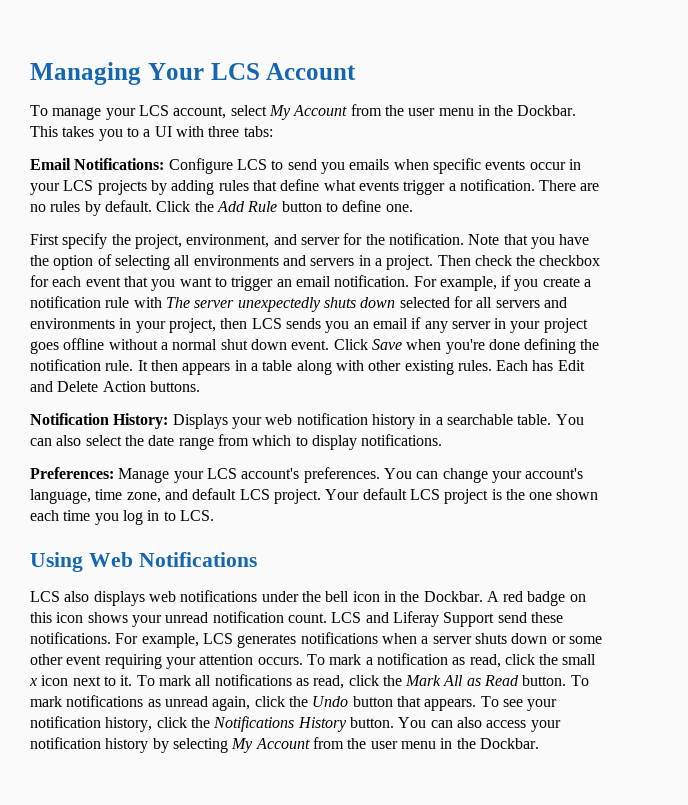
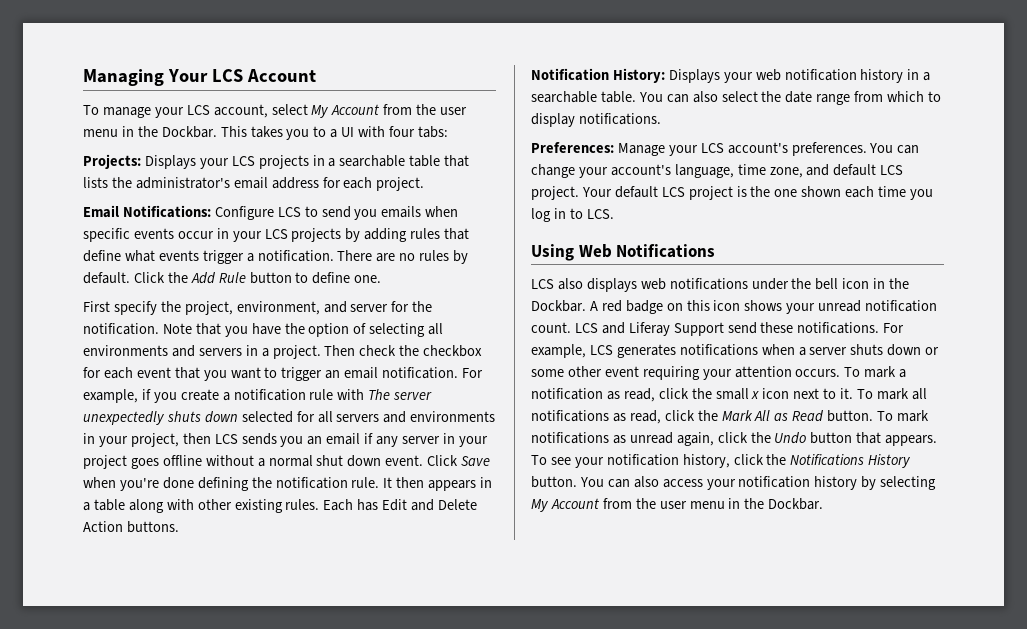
[208,126,240,137] three -> [389,126,416,137] four
(273, 131) none -> [83,154,470,169] [83,177,425,191] // Projects: Displays your LCS projects in a searchable table that lists the administrator's email address for each project.

